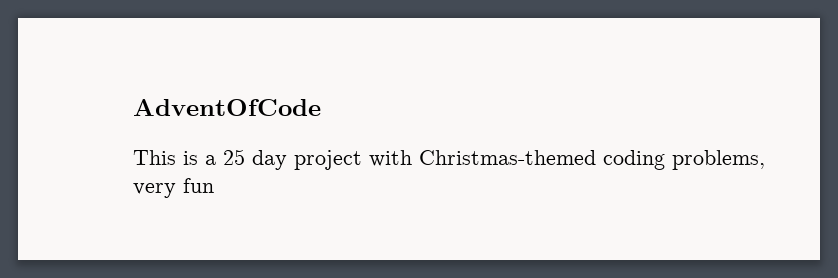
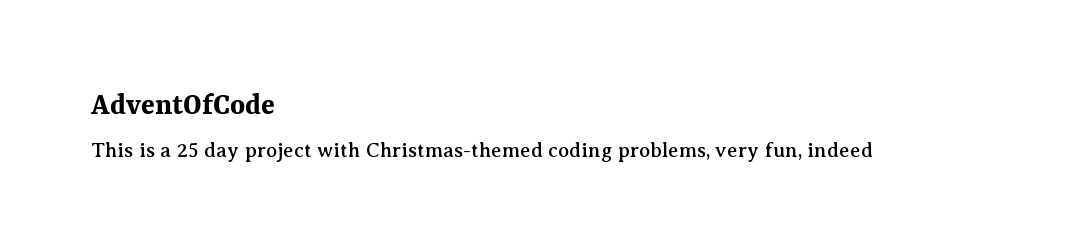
[183,178,214,193] fun -> [764,142,874,160] fun, indeed

